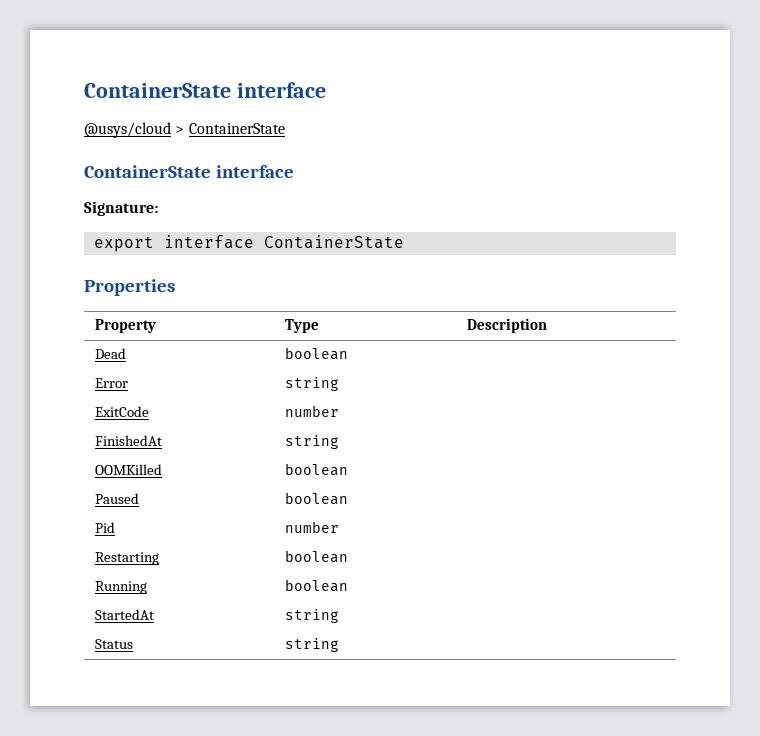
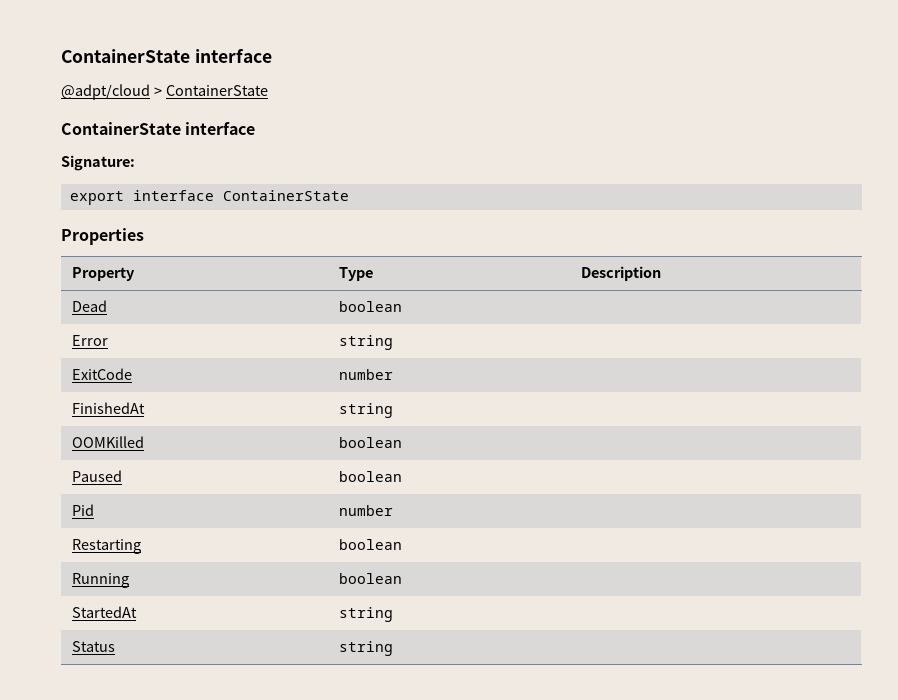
[84,82,326,98] [84,122,171,138] ContainerState interface // @usys/cloud -> [61,48,272,63] [61,84,150,100] ContainerState interface // @adpt/cloud

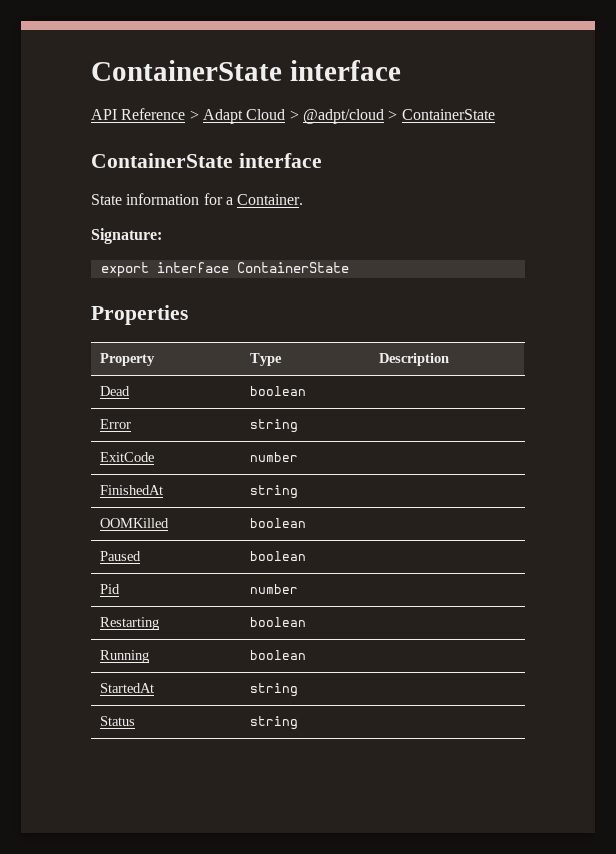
[61,48,272,63] ContainerState interface // -> [91,60,401,81] [91,108,299,124] ContainerState interface // API Reference > Adapt Cloud >
(256, 128) none -> [91,193,304,205] // State information for a Container.

